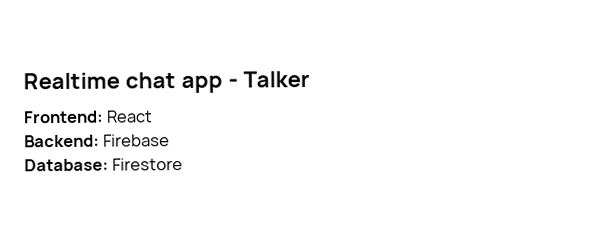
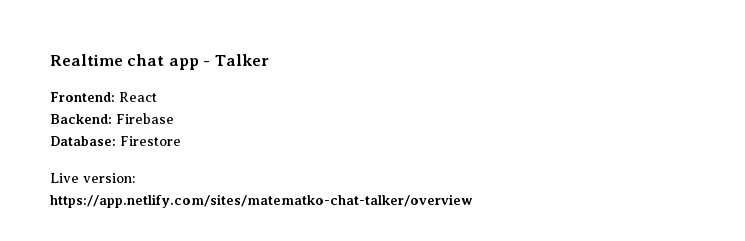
(184, 164) none -> [50,173,135,183] [50,194,473,208] // Live version: // https://app.netlify.com/sites/matematko-chat-talker/overview

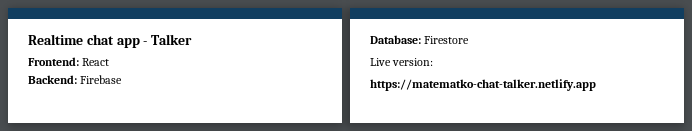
[50,194,473,208] https://app.netlify.com/sites/matematko-chat-talker/overview -> [370,79,596,91] https://matematko-chat-talker.netlify.app

